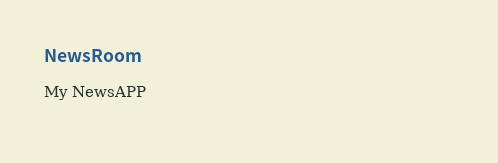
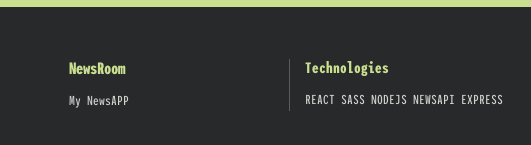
(146, 91) none -> [305,61,389,77] [305,94,503,105] // Technologies // REACT SASS NODEJS NEWSAPI EXPRESS

